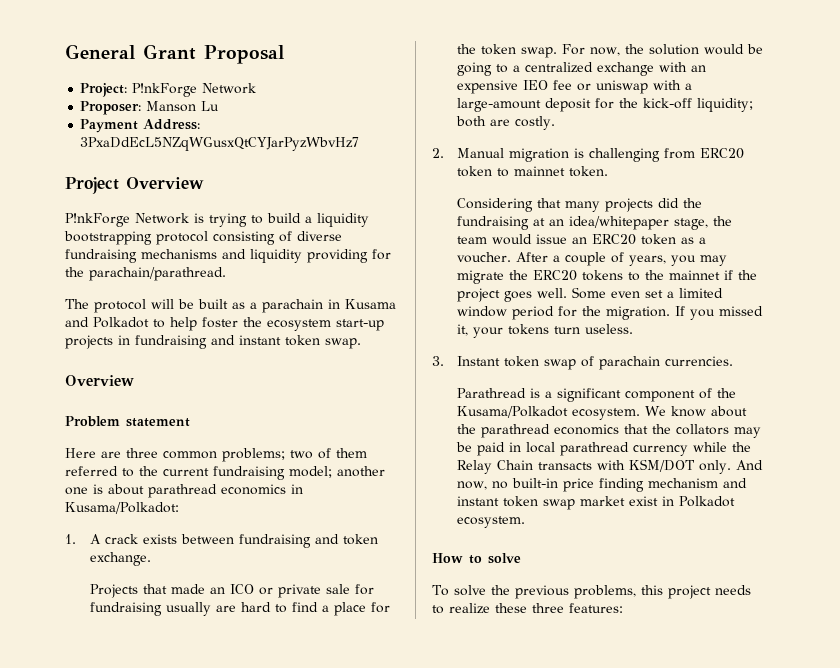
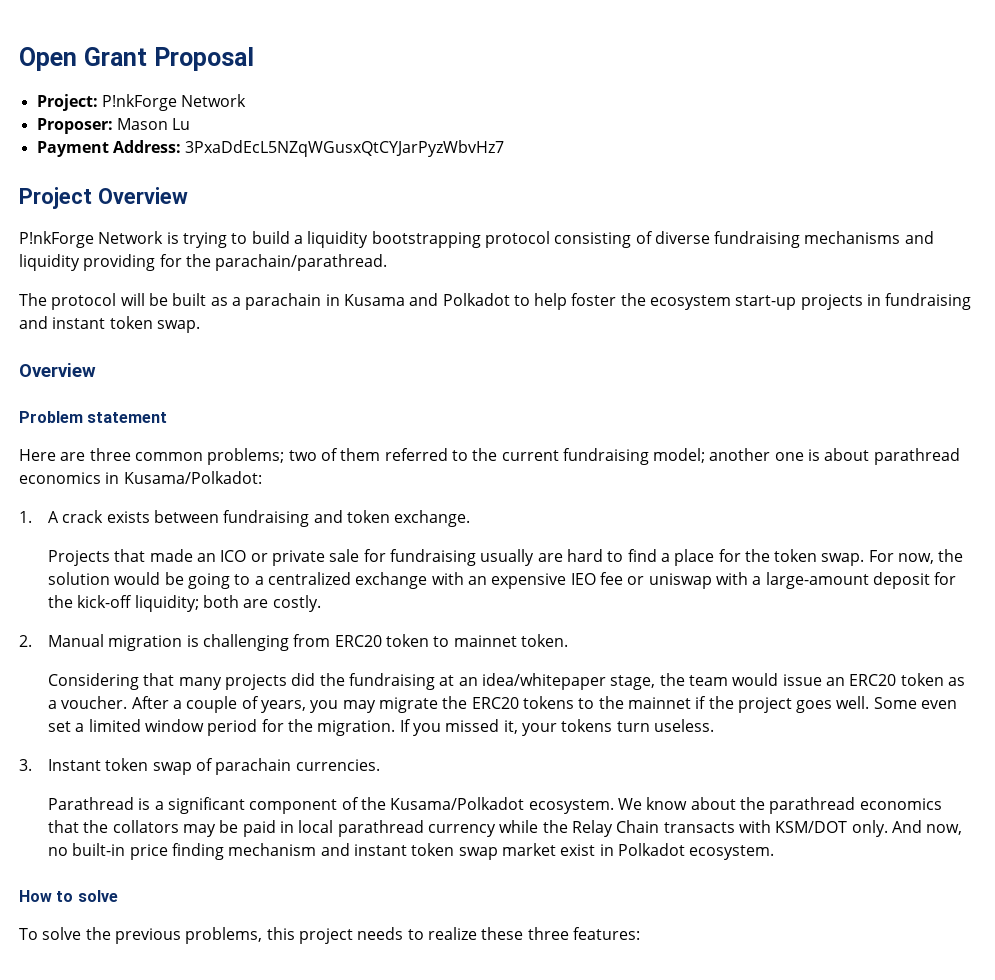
[65,44,135,59] General -> [19,47,77,71] Open
[146,101,197,112] Manson -> [116,118,168,130] Mason

